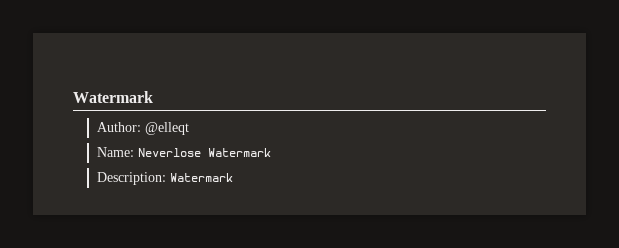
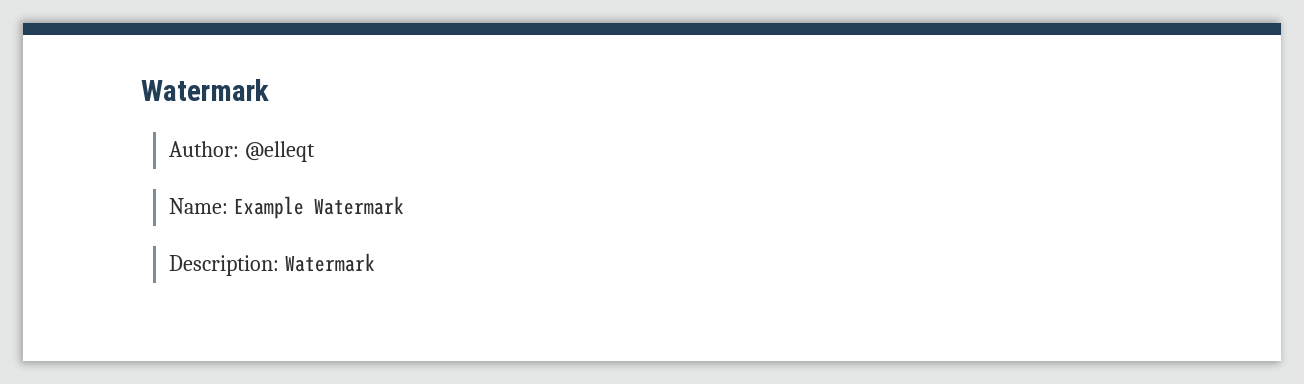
[138,148,202,157] Neverlose -> [233,196,304,219] Example

